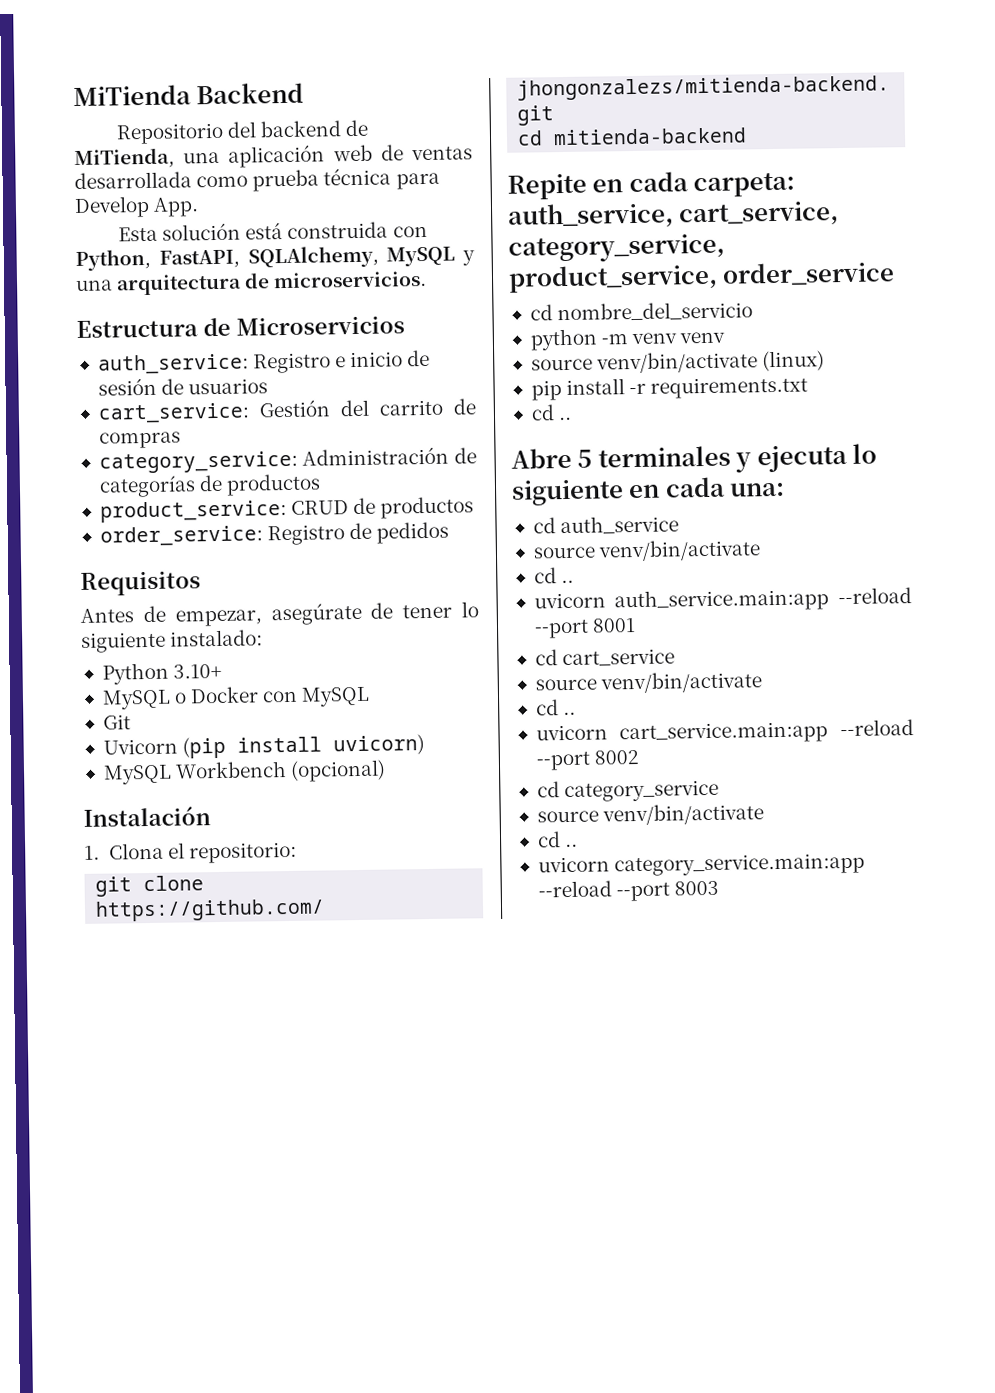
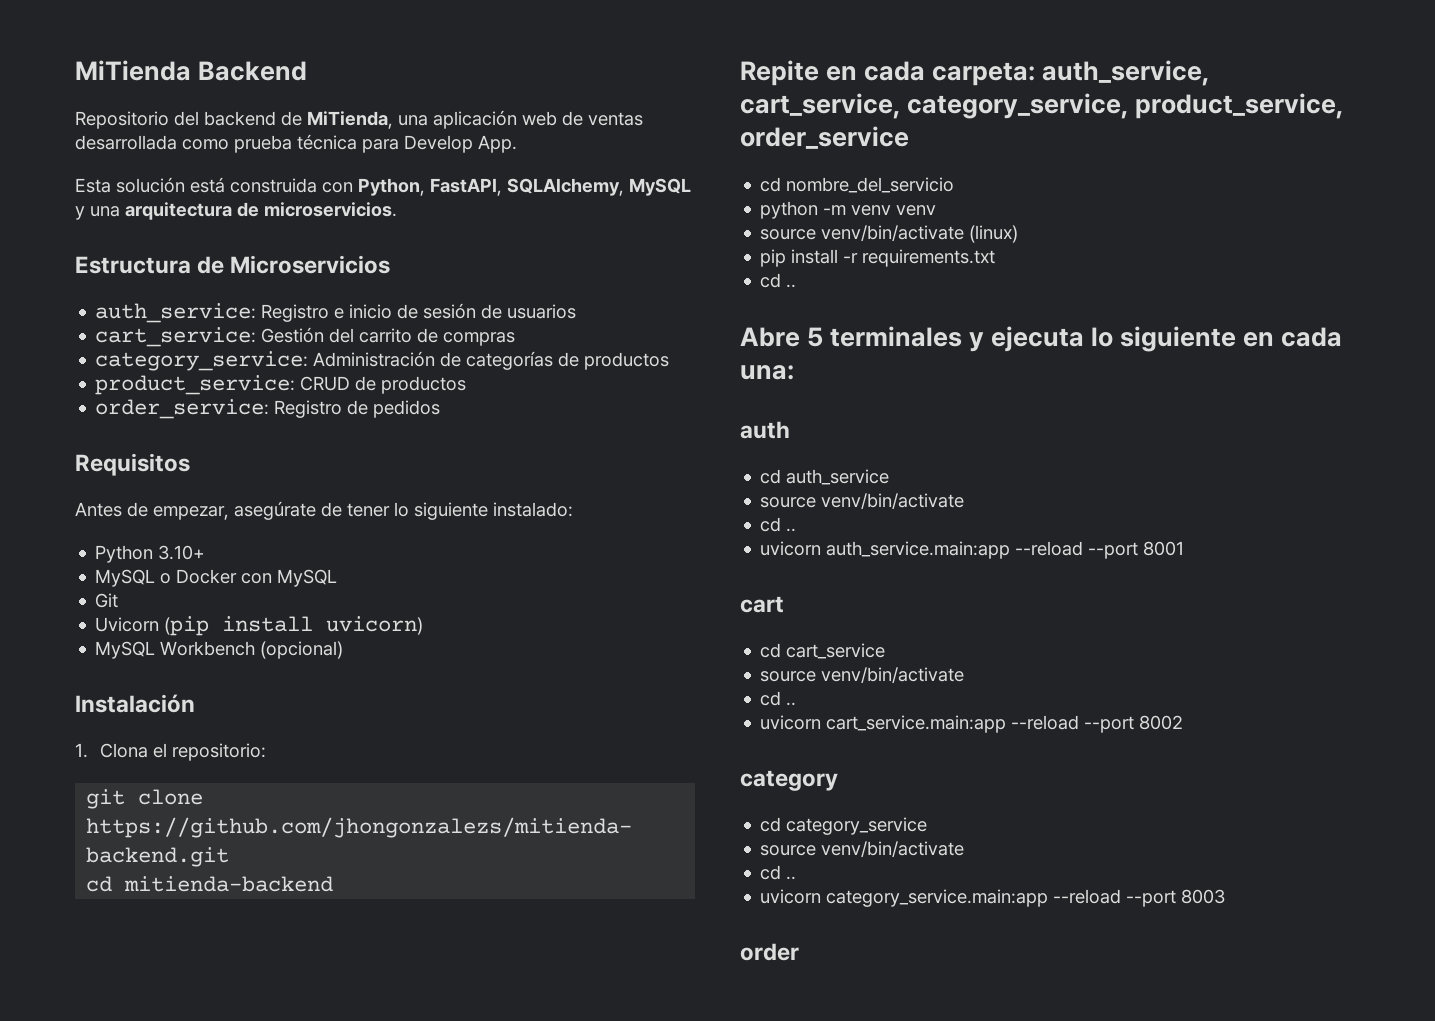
(786, 489) none -> [740,421,790,439] // auth
(637, 625) none -> [740,596,784,613] // cart
(640, 757) none -> [740,770,838,791] // category
(720, 888) none -> [740,943,799,961] // order

